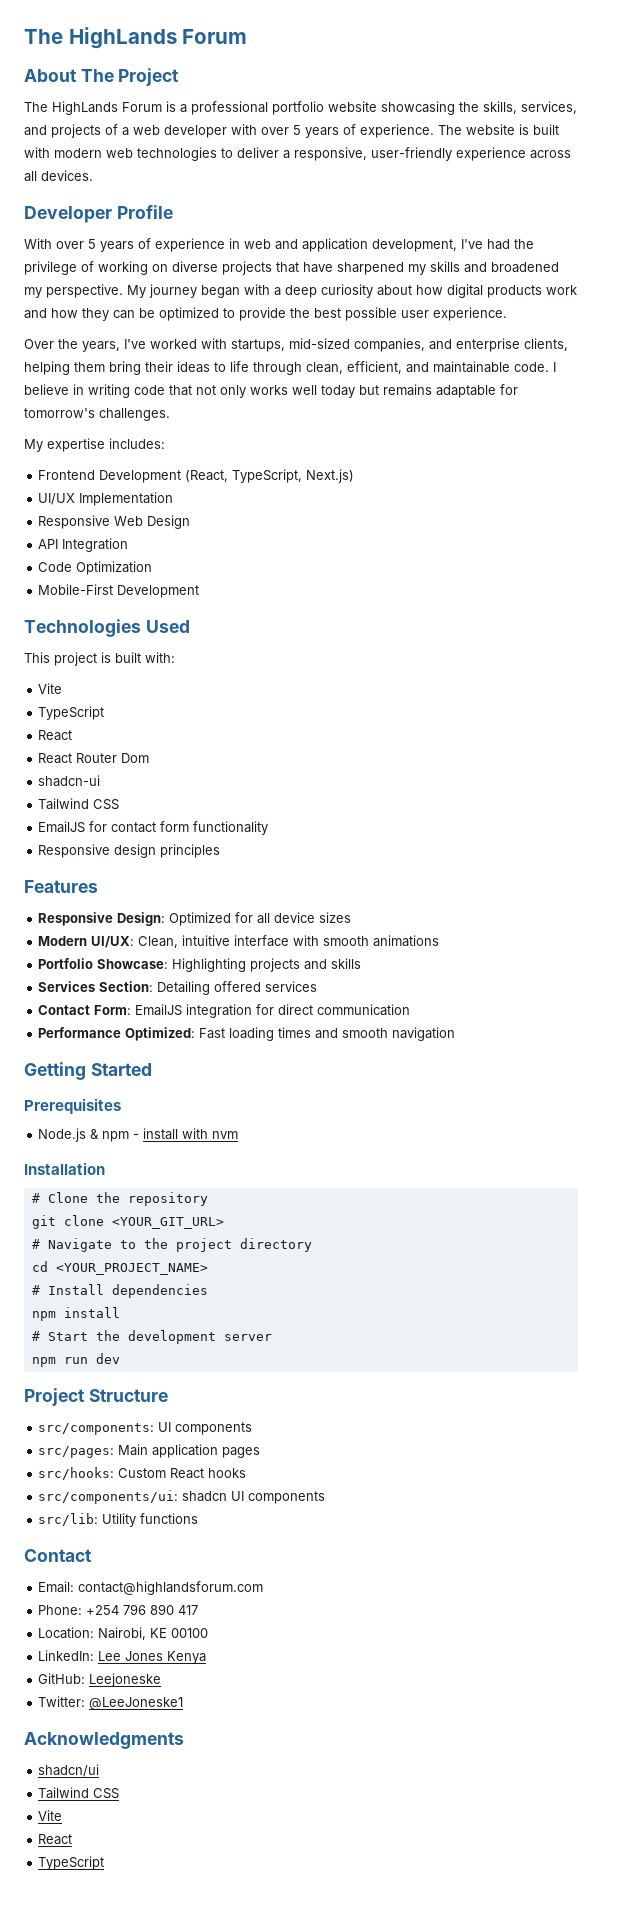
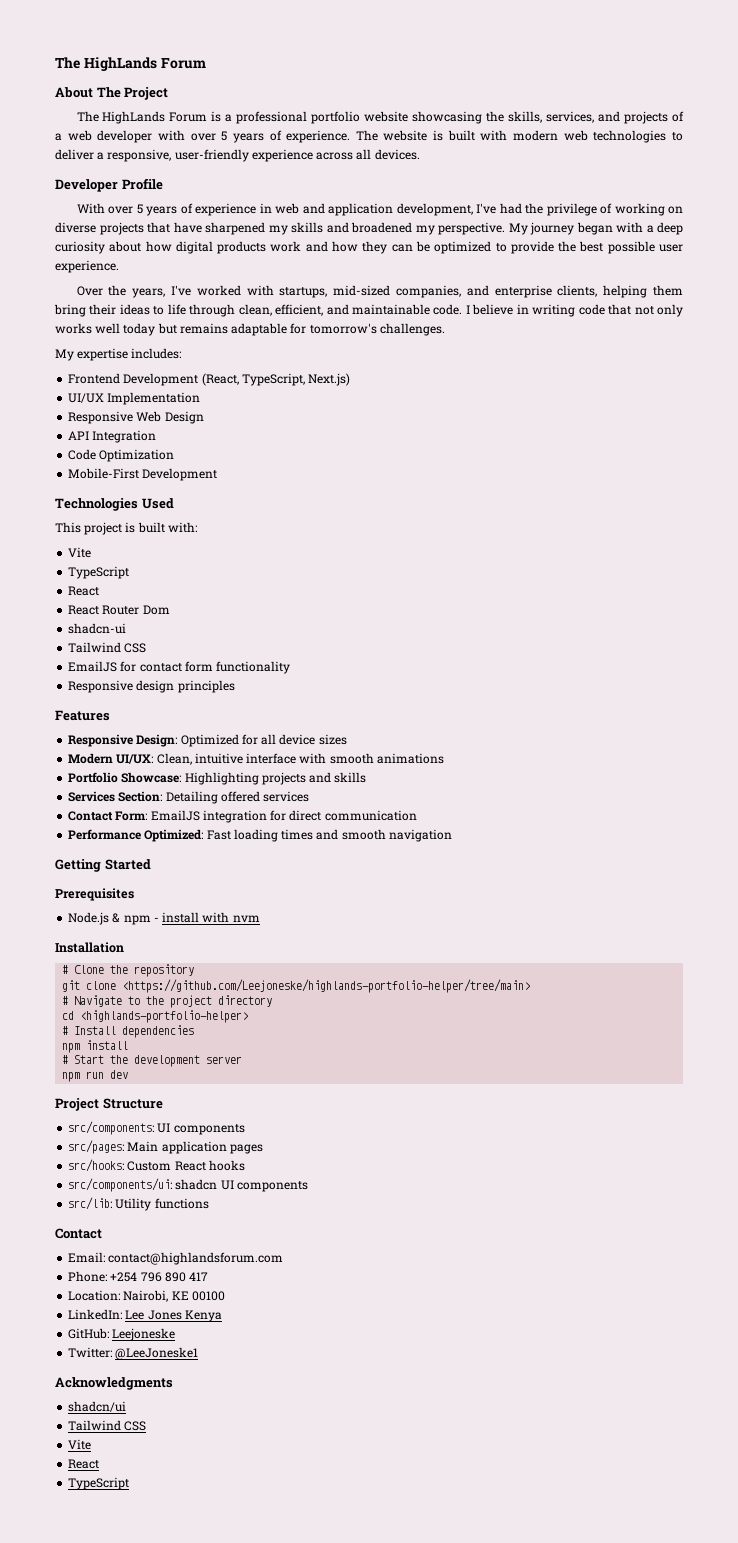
[111,1217,224,1229] <YOUR_GIT_URL> -> [122,979,531,993] <https://github.com/Leejoneske/highlands-portfolio-helper/tree/main>
[55,1263,208,1275] <YOUR_PROJECT_NAME> -> [80,1010,249,1023] <highlands-portfolio-helper>

